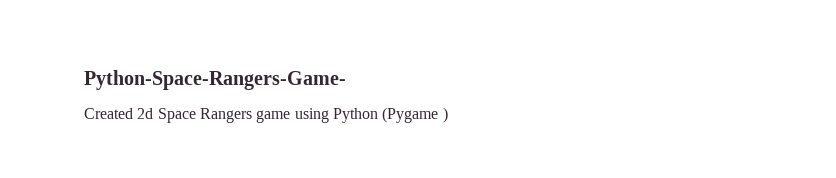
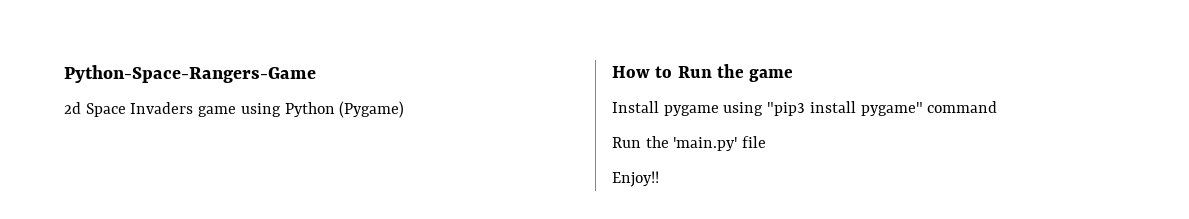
[84,70,346,90] [84,108,133,119] Python-Space-Rangers-Game- // Created -> [64,65,316,83] Python-Space-Rangers-Game //
[199,108,252,123] Rangers -> [130,102,194,114] Invaders
[382,107,448,123] (Pygame ) -> [339,101,405,118] [612,64,794,82] [612,101,998,116] [612,136,767,151] [612,171,659,187] (Pygame) // How to Run the game // Install pygame using "pip3 install pygame" command // Run the 'main.py' file // Enjoy!!

